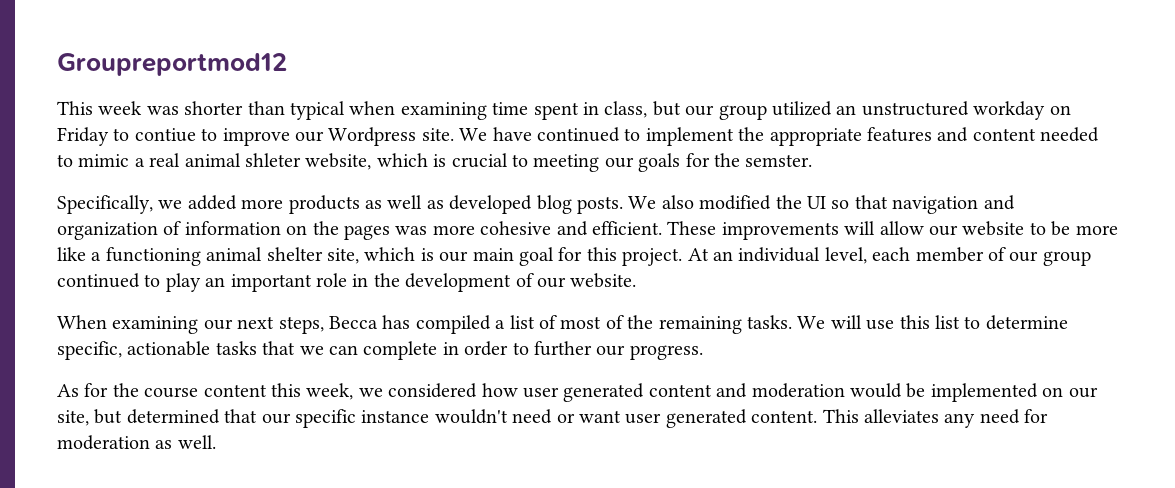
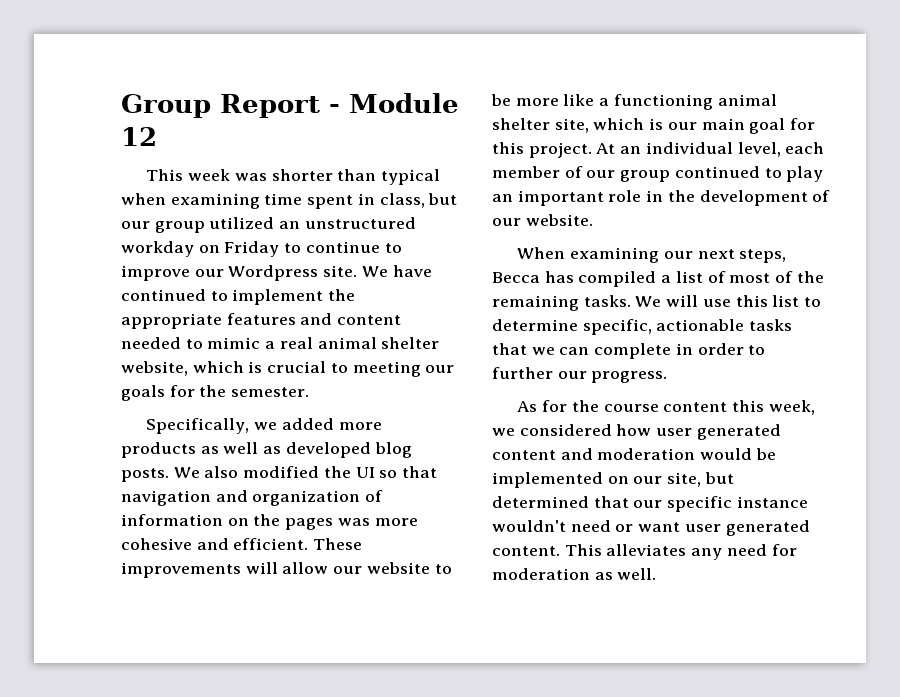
[57,53,287,76] Groupreportmod12 -> [121,93,459,118] [121,127,157,146] Group Report - Module 12
[134,128,196,142] contiue -> [305,241,380,253] continue
[245,153,301,167] shleter -> [381,337,440,349] shelter
[745,154,813,167] semster. -> [231,387,310,397] semester.

